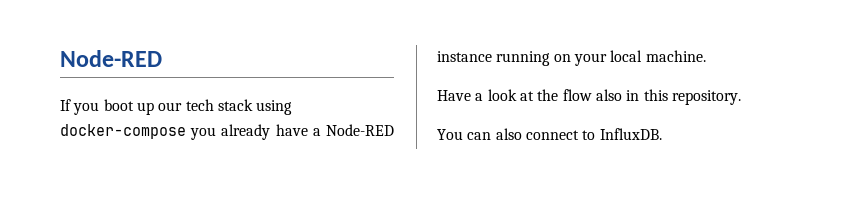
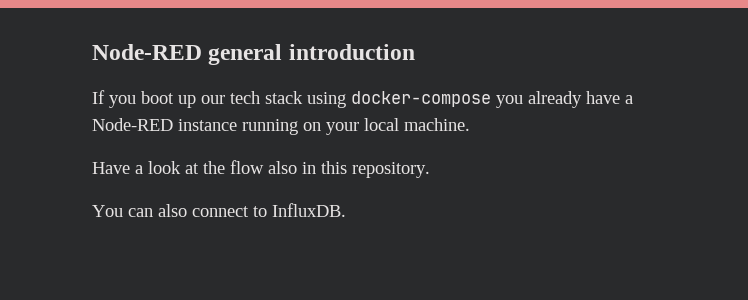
[60,50,162,67] Node-RED -> [92,44,415,65] Node-RED general introduction

